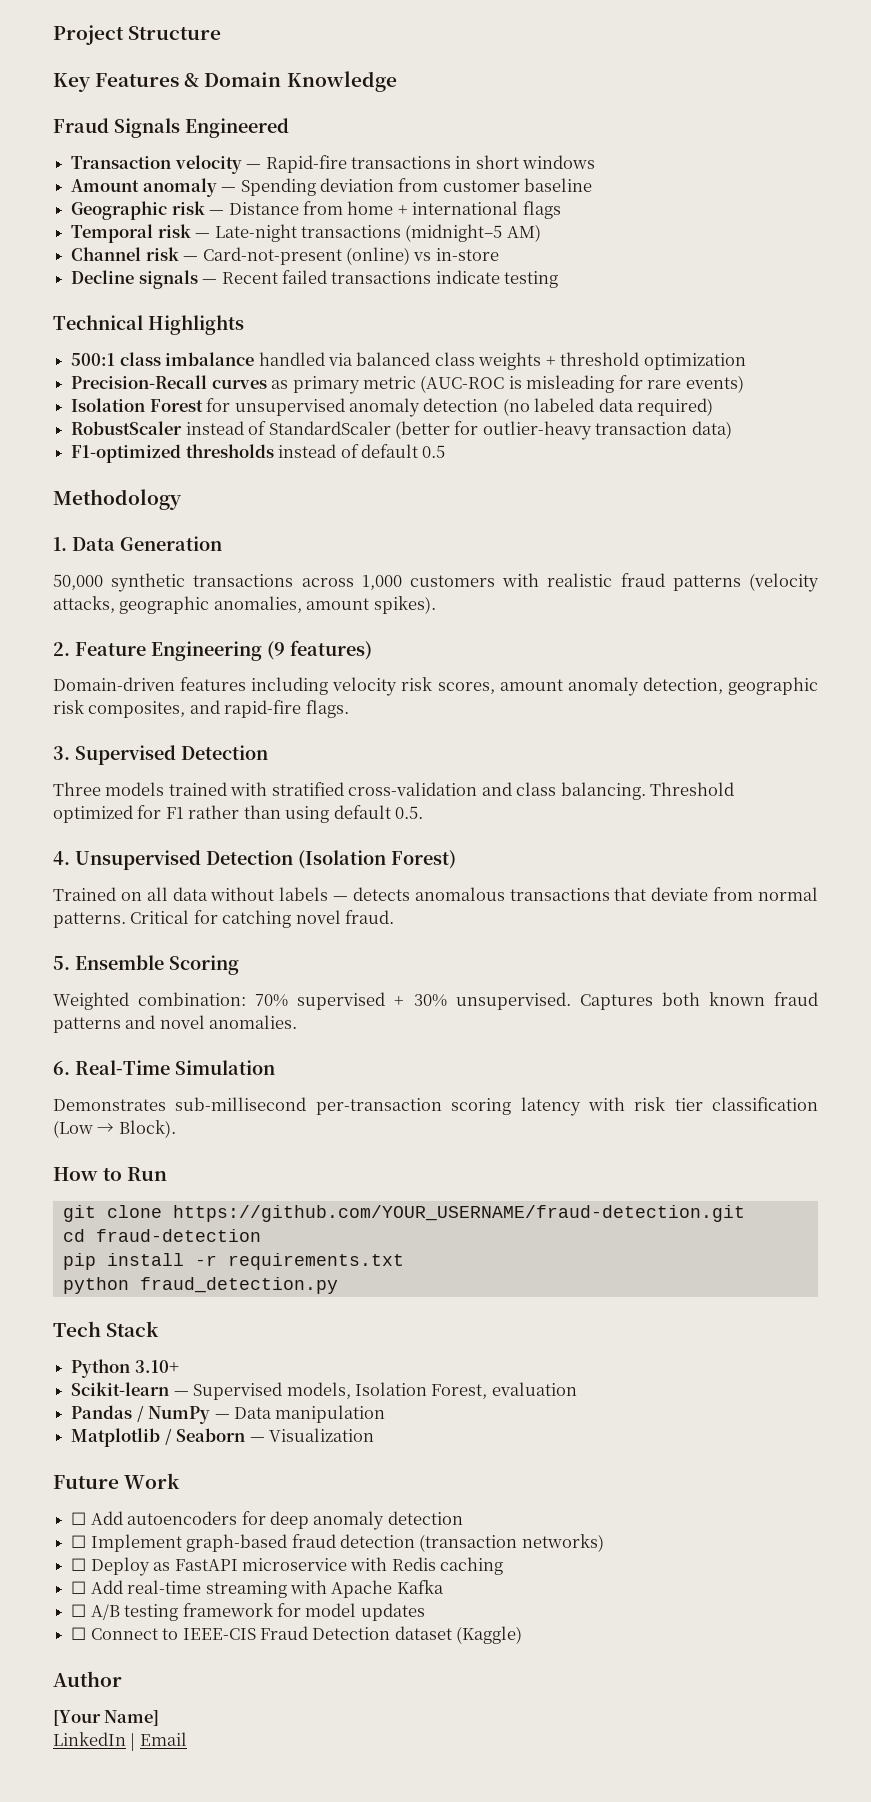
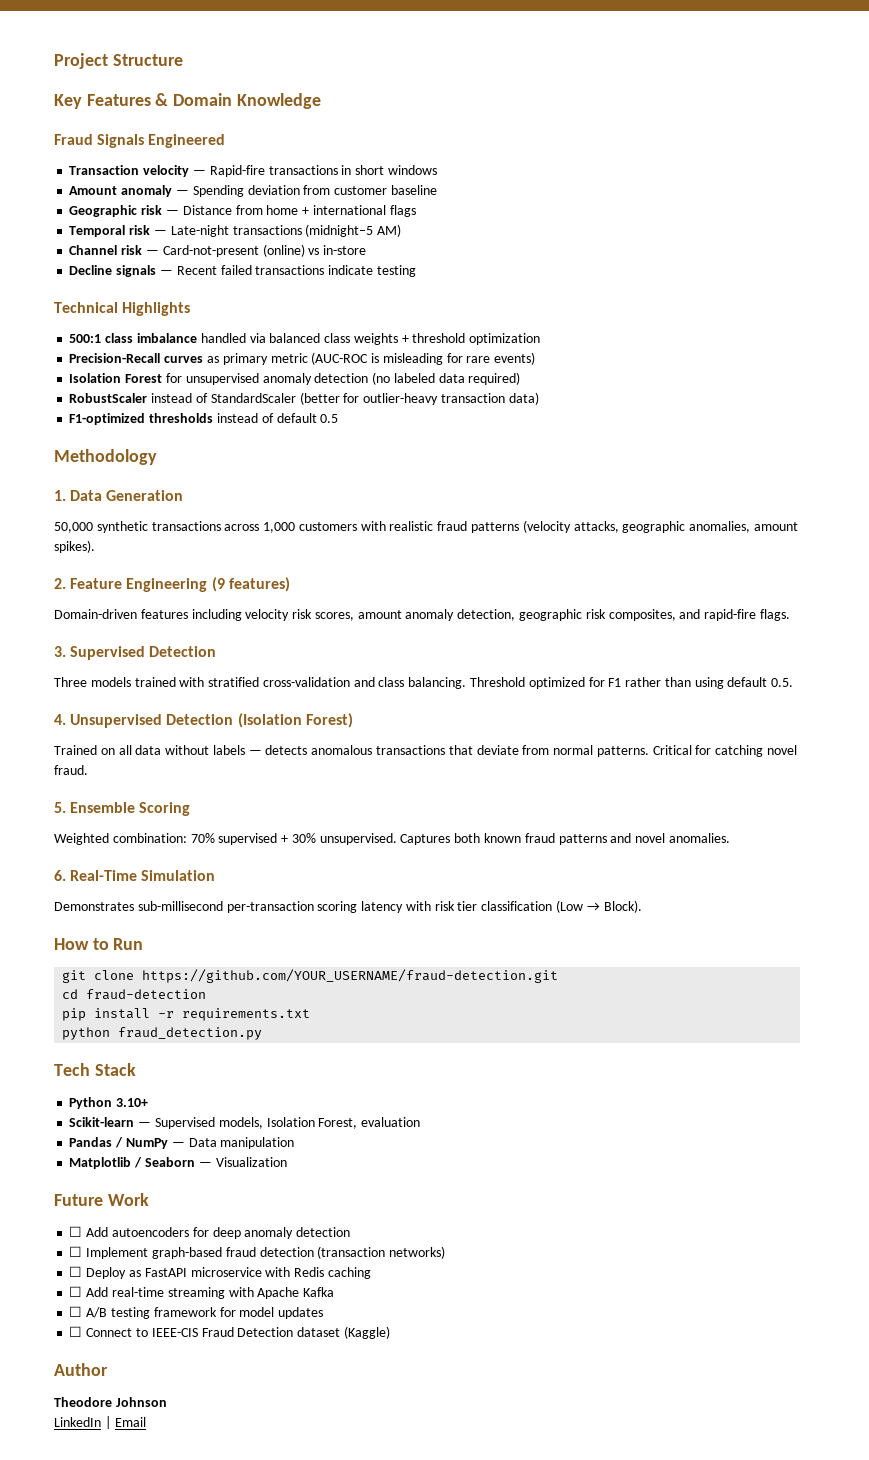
[53,1710,160,1726] [Your Name] -> [54,1397,167,1407] Theodore Johnson

